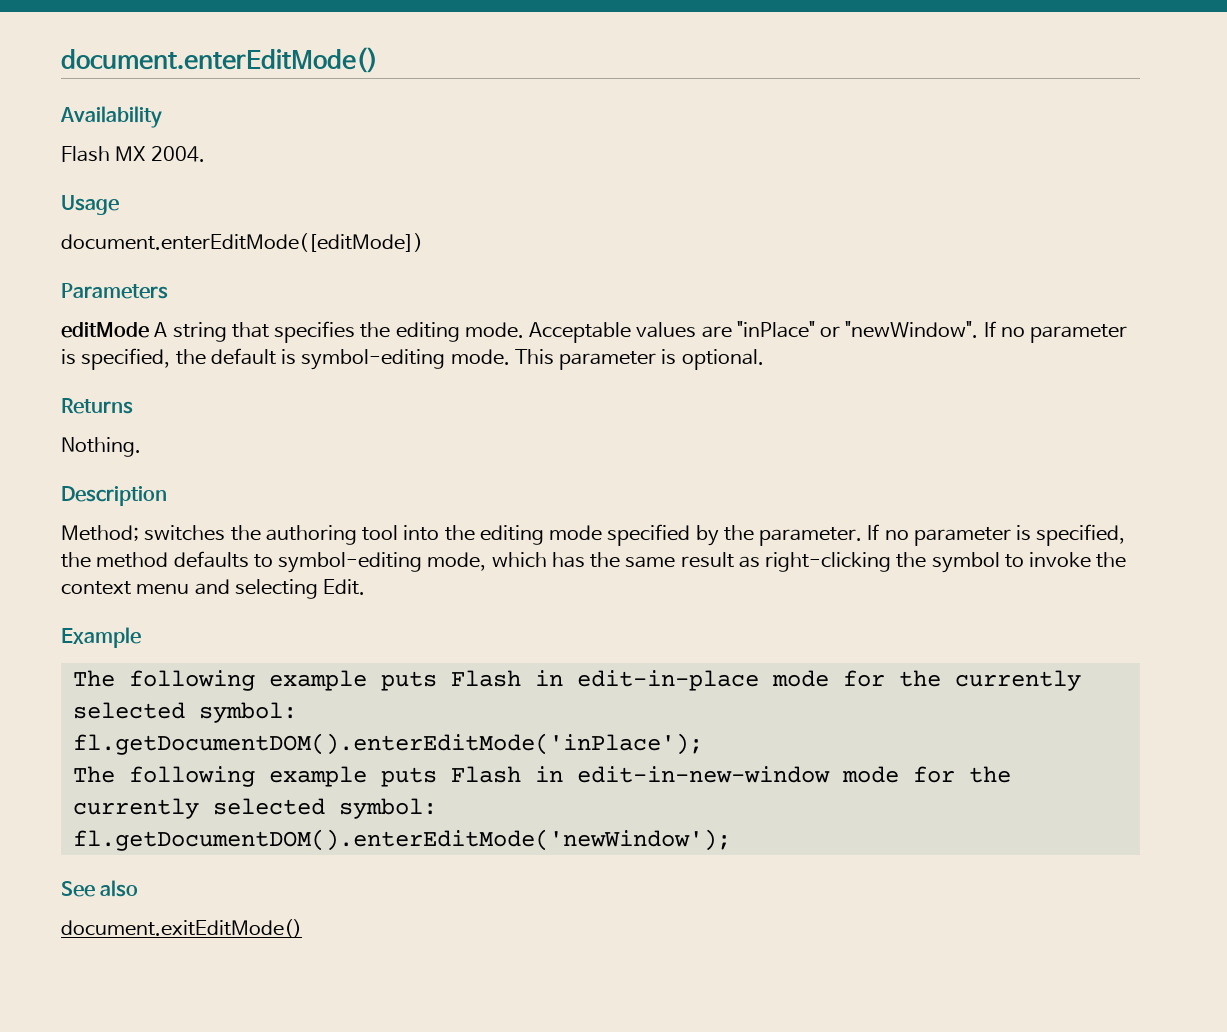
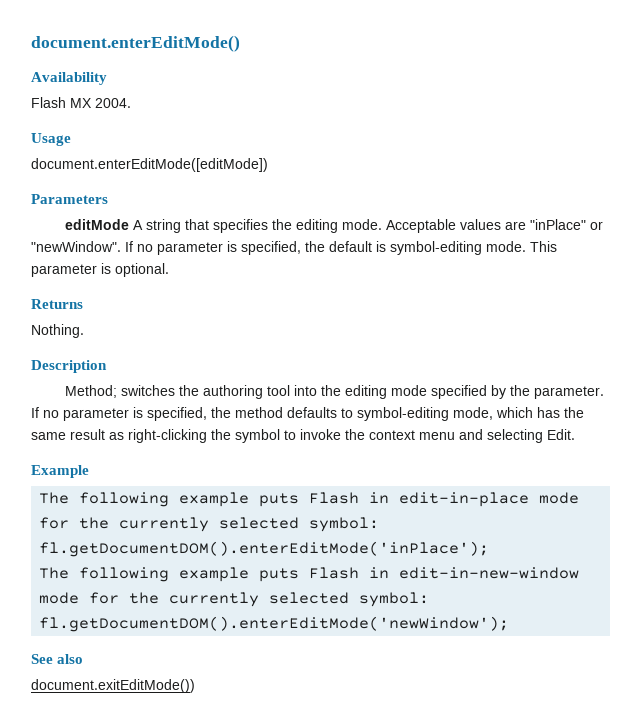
[61,919,302,938] document.exitEditMode() -> [31,679,195,693] document.exitEditMode())

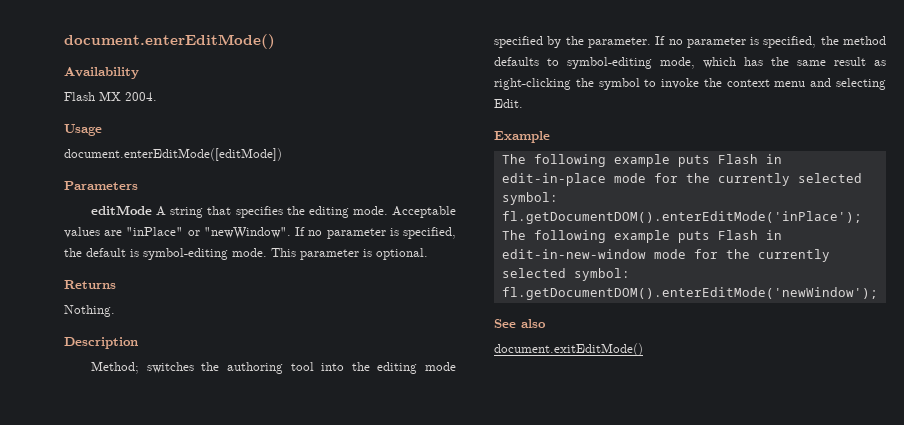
[31,679,195,693] document.exitEditMode()) -> [494,343,643,356] document.exitEditMode()

